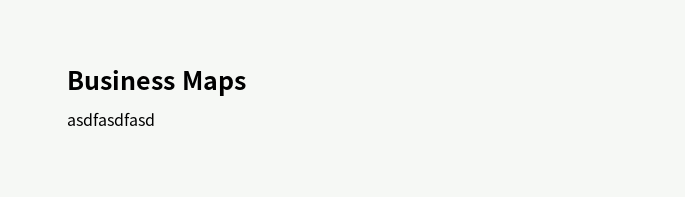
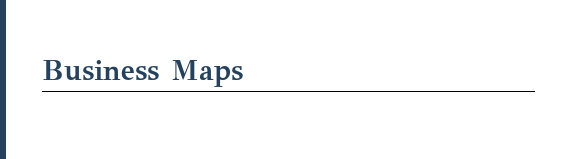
[67,112,155,126] // asdfasdfasd -> (243, 73) none

